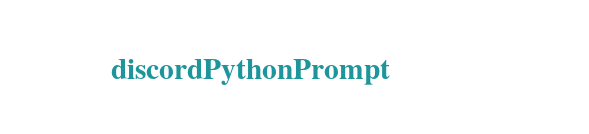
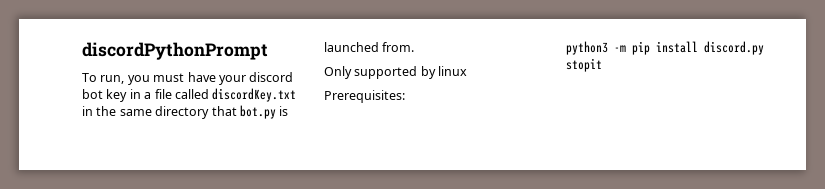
(390, 72) none -> [82,72,294,85] [82,88,297,102] [82,105,289,119] [324,42,415,52] [324,66,468,79] [324,90,405,103] [566,41,764,55] [566,58,602,72] // To run, you must have your discord bot key in a file called discordKey.txt in the same directory that bot.py is launched from. // Only supported by linux // Prerequisites: // python3 -m pip install discord.py stopit

